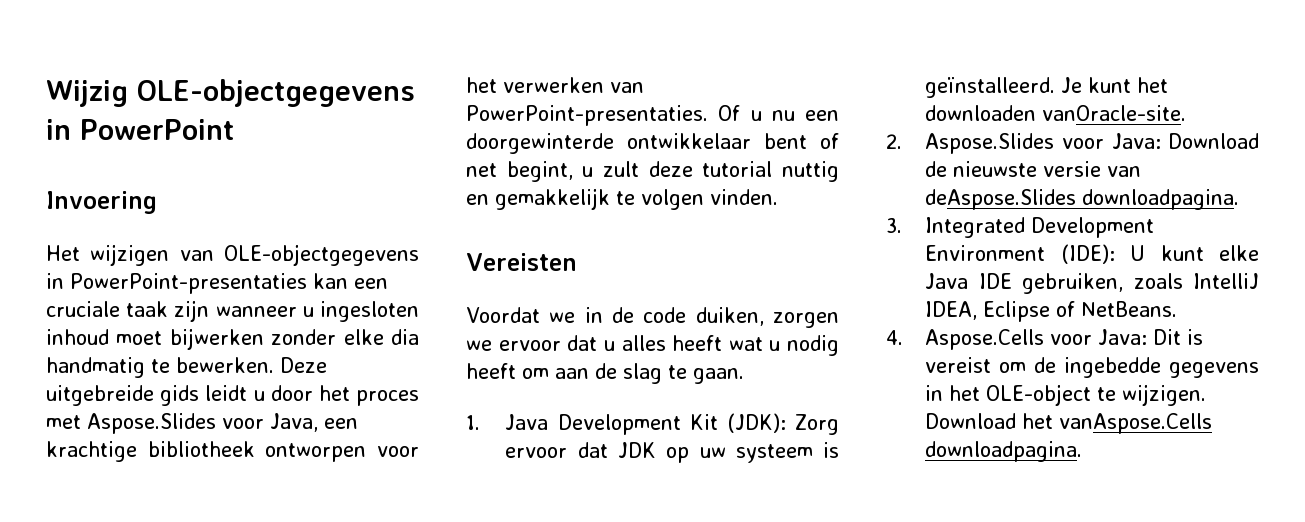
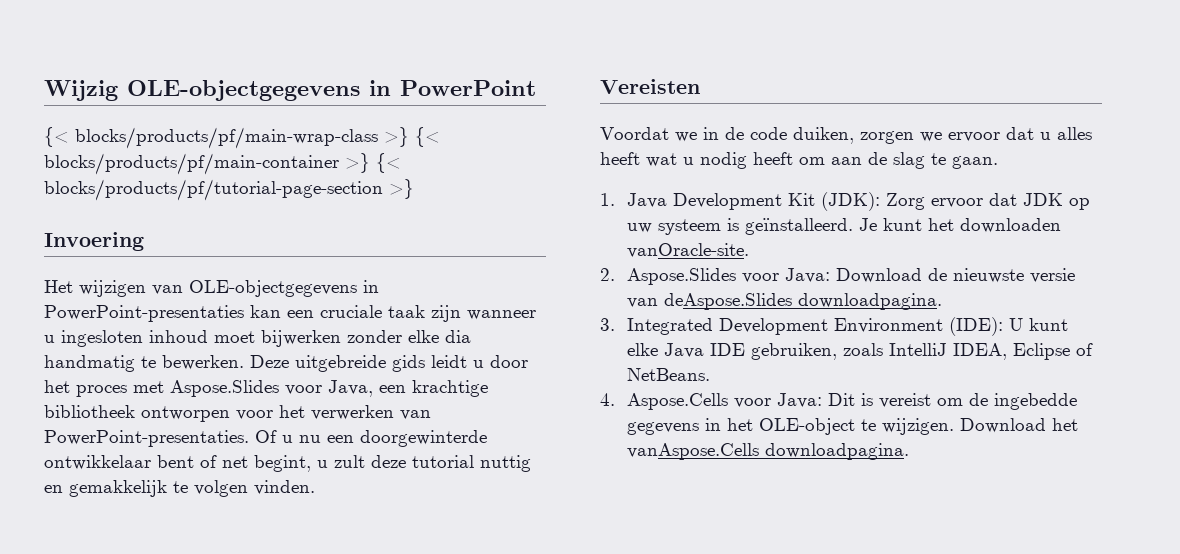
(234, 129) none -> [44,127,440,149] [44,153,401,175] [44,179,414,201] // {< blocks/products/pf/main-wrap-class >} {< blocks/products/pf/main-container >} {< blocks/products/pf/tutorial-page-section >}

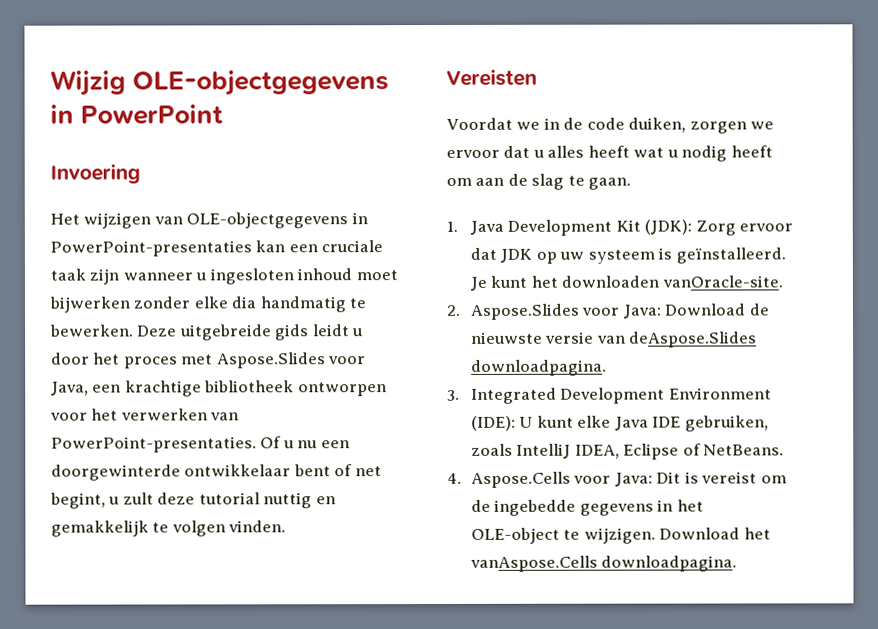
[44,127,440,149] [44,153,401,175] [44,179,414,201] // {< blocks/products/pf/main-wrap-class >} {< blocks/products/pf/main-container >} {< blocks/products/pf/tutorial-page-section >} -> (224, 114) none

